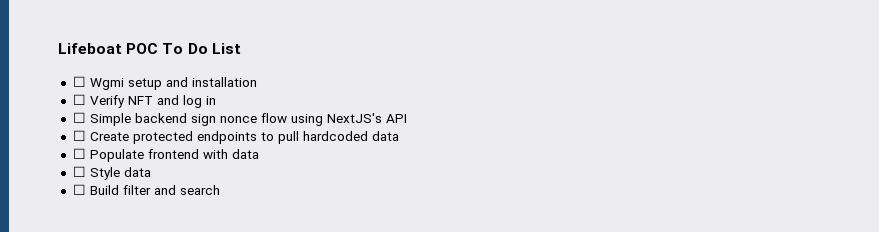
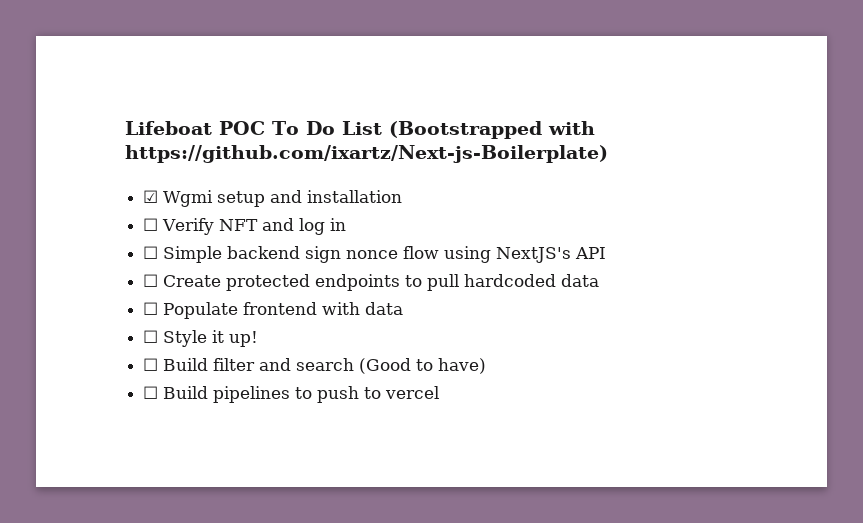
[72,76,86,87] // ☐ -> [388,121,595,139] [125,145,608,163] [143,190,159,203] (Bootstrapped with https://github.com/ixartz/Next-js-Boilerplate) // ☑
[123,167,151,177] data -> [212,330,259,347] it up!
(220, 190) none -> [359,358,487,374] [143,386,440,403] (Good to have) // ☐ Build pipelines to push to vercel

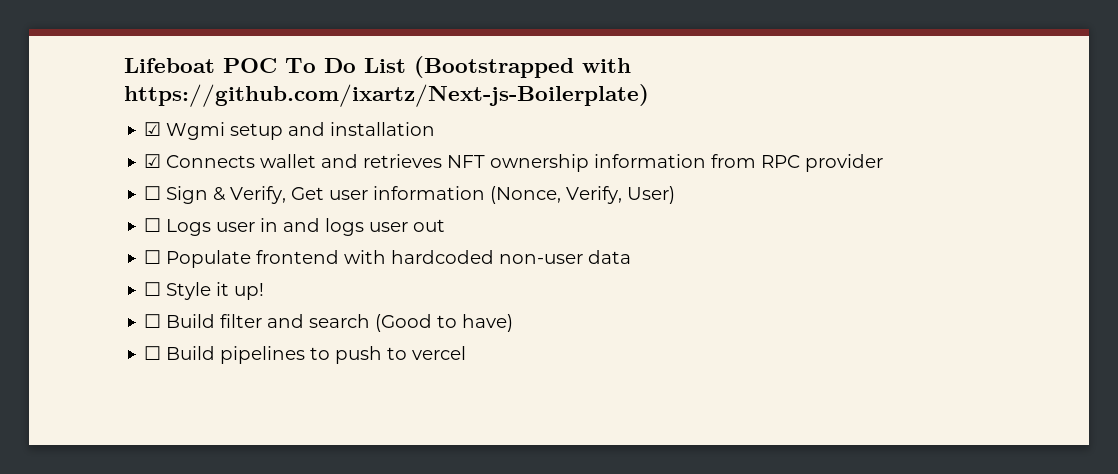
[143,218,347,235] [143,246,607,263] [143,274,600,291] ☐ Verify NFT and log in // ☐ Simple backend sign nonce flow using NextJS's API // ☐ Create protected endpoints to pull hardcoded data -> [144,154,884,172] [144,186,676,204] [144,218,446,236] ☑ Connects wallet and retrieves NFT ownership information from RPC provider // ☐ Sign & Verify, Get user information (Nonce, Verify, User) // ☐ Logs user in and logs user out
(361, 308) none -> [391,250,584,264] hardcoded non-user

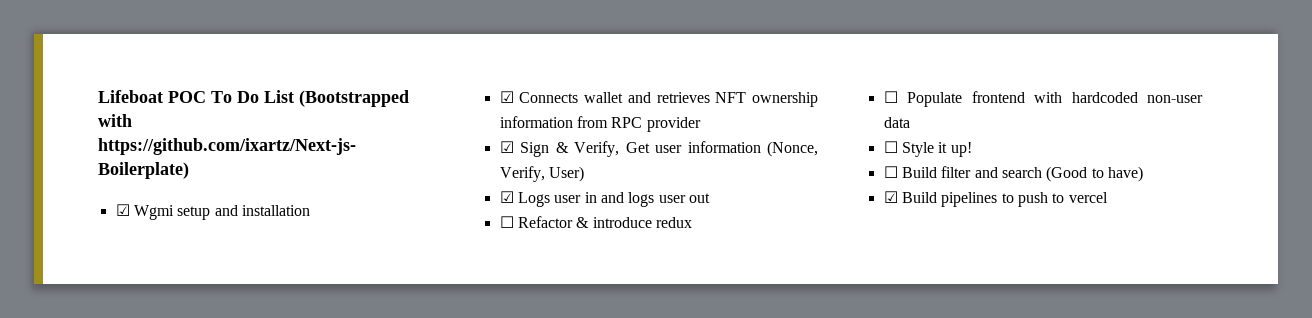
[144,186,162,200] ☐ -> [499,141,514,153] ☑
[144,218,162,232] ☐ -> [499,191,514,203] ☑
(446, 225) none -> [499,216,692,228] // ☐ Refactor & introduce redux
[144,346,162,360] ☐ -> [883,191,898,203] ☑

